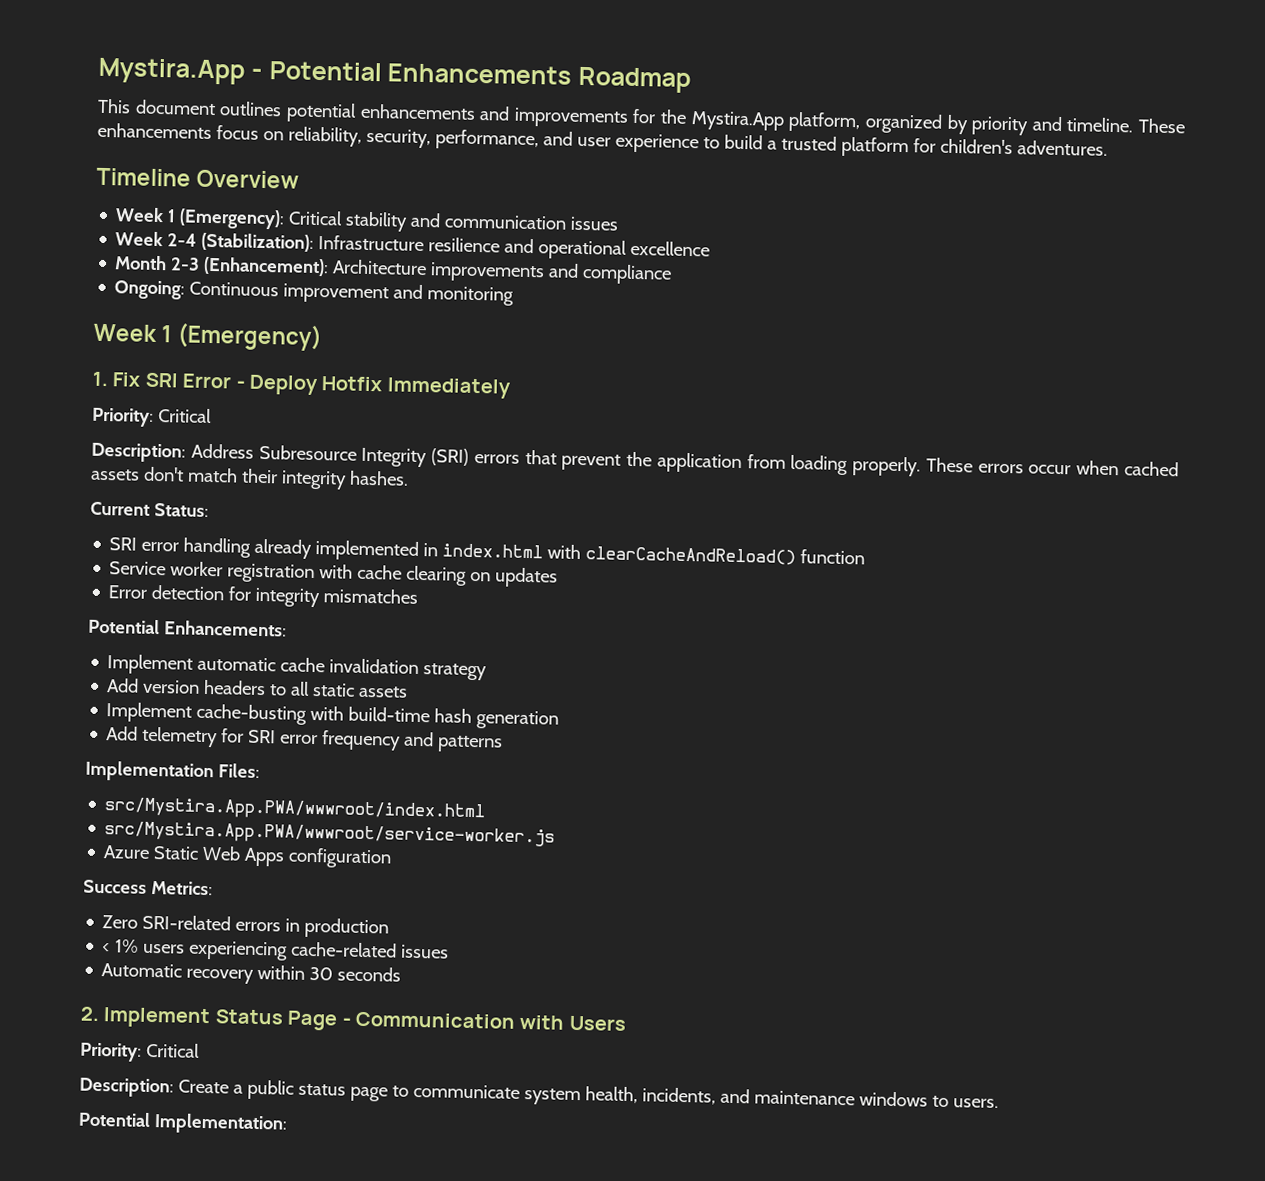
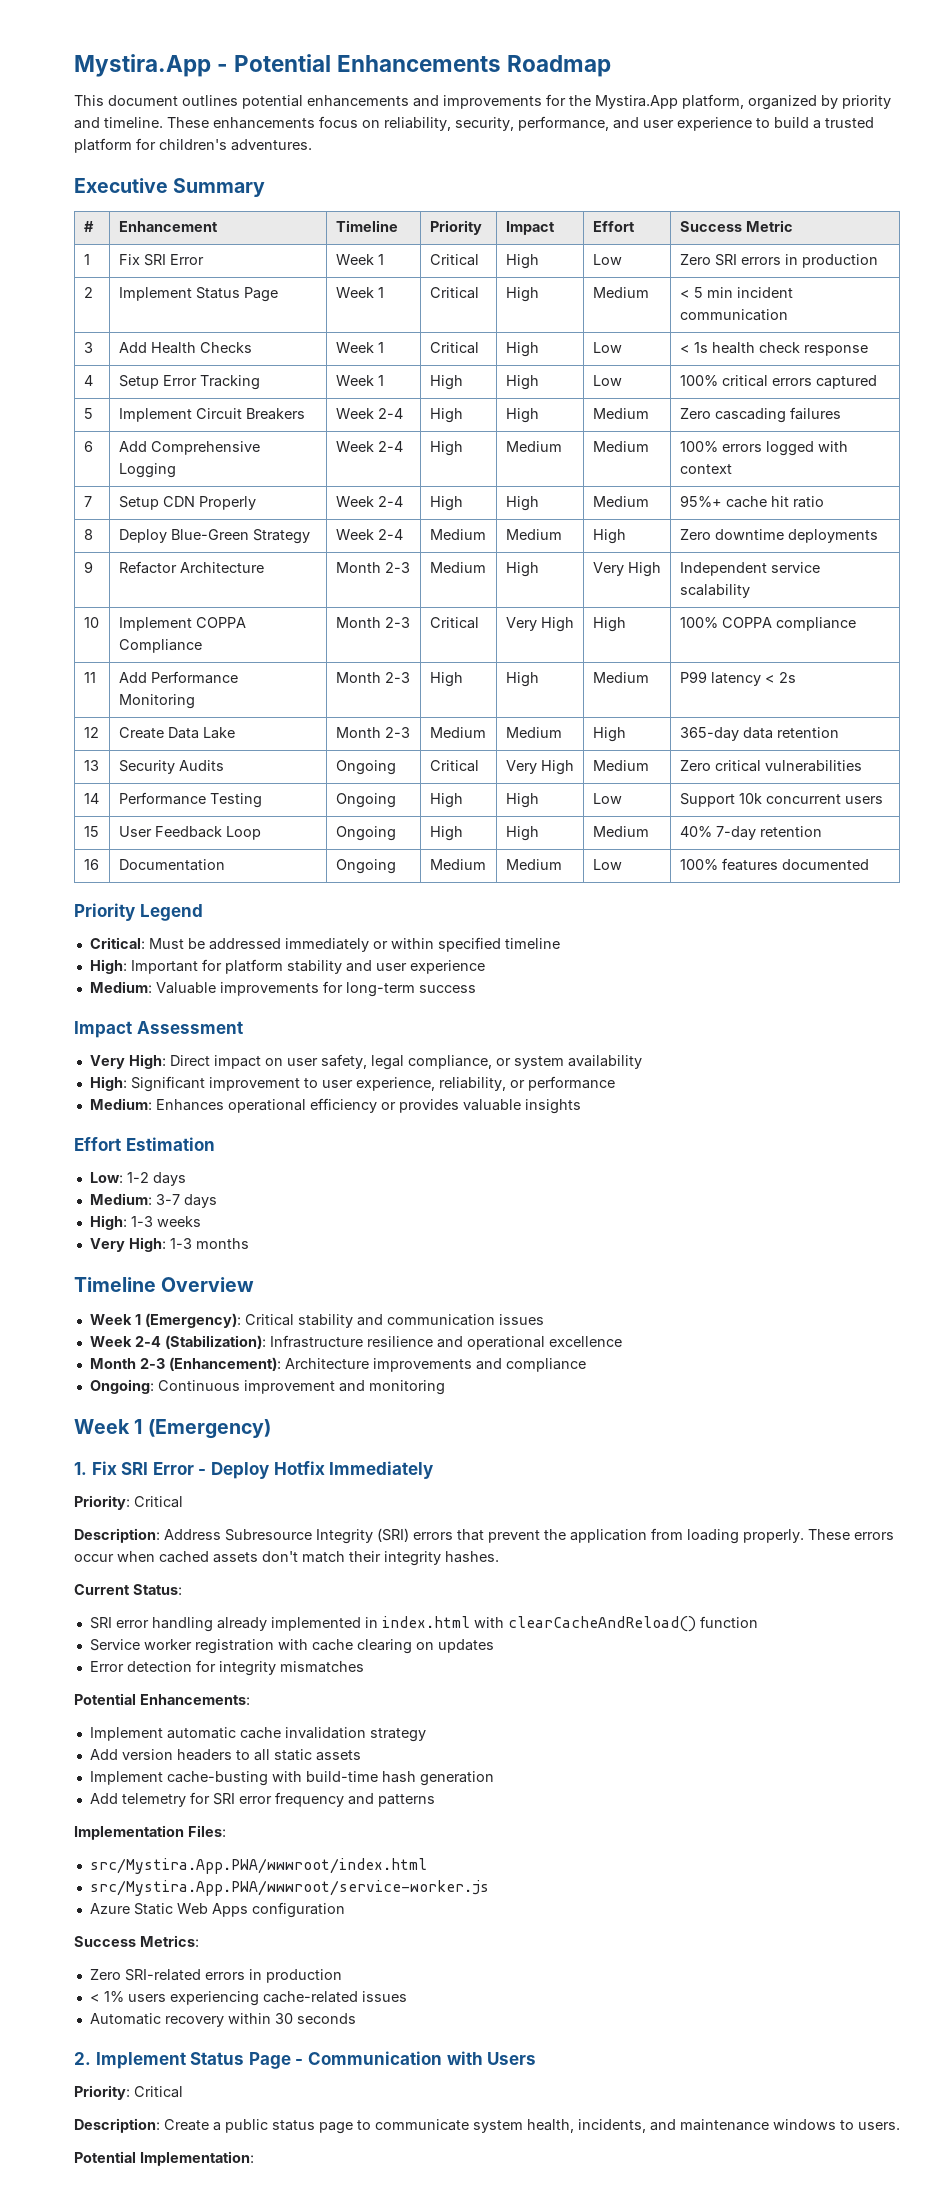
(1108, 148) none -> [74,178,266,197] [83,221,94,232] [118,221,218,232] [335,220,398,232] [429,220,482,235] [505,221,555,235] [592,221,635,232] [679,220,793,232] [83,254,90,265] [118,254,204,266] [335,254,384,265] [429,254,479,266] [505,254,539,269] [592,254,622,265] [679,254,878,268] [83,287,93,298] [118,287,278,302] [335,287,384,298] [429,287,479,299] [505,287,539,302] [592,287,649,298] [679,287,793,298] [679,309,788,321] [83,342,93,353] [118,342,252,354] [335,342,384,353] [429,342,479,354] [505,342,539,357] [592,342,622,353] [679,342,868,356] [83,375,93,386] [118,375,260,390] [335,375,384,386] [429,375,463,390] [505,375,539,390] [592,375,622,386] [679,375,877,389] [83,408,93,419] [118,408,305,422] [335,408,403,419] [429,408,463,423] [505,408,539,423] [592,408,649,419] [679,407,841,423] [83,441,93,452] [118,441,260,455] [118,463,176,478] [335,441,403,452] [429,441,463,456] [505,441,562,452] [592,441,649,452] [679,441,848,456] [679,464,732,474] [83,496,92,507] [118,496,256,510] [335,496,403,507] [429,496,463,511] [505,496,539,511] [592,496,649,507] [679,495,824,508] [83,529,93,540] [118,529,310,544] [335,529,403,540] [429,529,486,540] [505,529,562,540] [592,529,626,544] [679,529,878,543] [83,561,93,573] [118,561,264,574] [335,562,410,573] [429,562,486,573] [505,562,539,577] [592,562,661,577] [679,562,820,576] [679,584,750,598] [83,617,99,628] [118,617,246,631] [118,639,202,653] [335,617,410,628] [429,617,479,629] [505,617,574,632] [592,617,626,632] [679,617,856,631] [83,672,96,683] [118,671,238,684] [118,694,195,709] [335,672,410,683] [429,672,463,687] [505,672,539,687] [592,672,649,683] [679,671,796,686] [83,727,99,738] [118,727,235,739] [335,727,410,738] [429,727,486,738] [505,727,562,738] [592,727,626,742] [679,727,839,741] [83,760,99,771] [118,760,224,774] [335,760,396,775] [429,760,479,772] [505,760,574,775] [592,760,649,771] [679,760,862,772] [83,793,99,804] [118,792,262,808] [335,793,396,808] [429,793,463,808] [505,793,539,808] [592,793,622,804] [679,793,883,807] [83,826,99,837] [118,826,261,840] [335,826,396,841] [429,826,463,841] [505,826,539,841] [592,826,649,837] [679,826,822,840] [83,859,99,870] [118,859,225,871] [335,859,396,874] [429,859,486,870] [505,859,562,870] [592,859,622,870] [679,858,869,871] [74,903,203,921] [89,937,560,952] [89,959,485,974] [89,981,476,997] [74,1021,243,1038] [89,1054,642,1070] [89,1076,615,1092] [89,1098,581,1114] [74,1137,215,1151] [89,1172,186,1186] [89,1193,217,1208] [89,1215,201,1230] [89,1237,249,1252] // Executive Summary // # | Enhancement | Timeline | Priority | Impact | Effort | Success Metric // 1 | Fix SRI Error | Week 1 | Critical | High | Low | Zero SRI errors in production // 2 | Implement Status Page | Week 1 | Critical | High | Medium | < 5 min incident communication // 3 | Add Health Checks | Week 1 | Critical | High | Low | < 1s health check response // 4 | Setup Error Tracking | Week 1 | High | High | Low | 100% critical errors captured // 5 | Implement Circuit Breakers | Week 2-4 | High | High | Medium | Zero cascading failures // 6 | Add Comprehensive Logging | Week 2-4 | High | Medium | Medium | 100% errors logged with context // 7 | Setup CDN Properly | Week 2-4 | High | High | Medium | 95%+ cache hit ratio // 8 | Deploy Blue-Green Strategy | Week 2-4 | Medium | Medium | High | Zero downtime deployments // 9 | Refactor Architecture | Month 2-3 | Medium | High | Very High | Independent service scalability // 10 | Implement COPPA Compliance | Month 2-3 | Critical | Very High | High | 100% COPPA compliance // 11 | Add Performance Monitoring | Month 2-3 | High | High | Medium | P99 latency < 2s // 12 | Create Data Lake | Month 2-3 | Medium | Medium | High | 365-day data retention // 13 | Security Audits | Ongoing | Critical | Very High | Medium | Zero critical vulnerabilities // 14 | Performance Testing | Ongoing | High | High | Low | Support 10k concurrent users // 15 | User Feedback Loop | Ongoing | High | High | Medium | 40% 7-day retention // 16 | Documentation | Ongoing | Medium | Medium | Low | 100% features documented // Priority Legend // Critical: Must be addressed immediately or within specified timeline // High: Important for platform stability and user experience // Medium: Valuable improvements for long-term success // Impact Assessment // Very High: Direct impact on user safety, legal compliance, or system availability // High: Significant improvement to user experience, reliability, or performance // Medium: Enhances operational efficiency or provides valuable insights // Effort Estimation // Low: 1-2 days // Medium: 3-7 days // High: 1-3 weeks // Very High: 1-3 months

